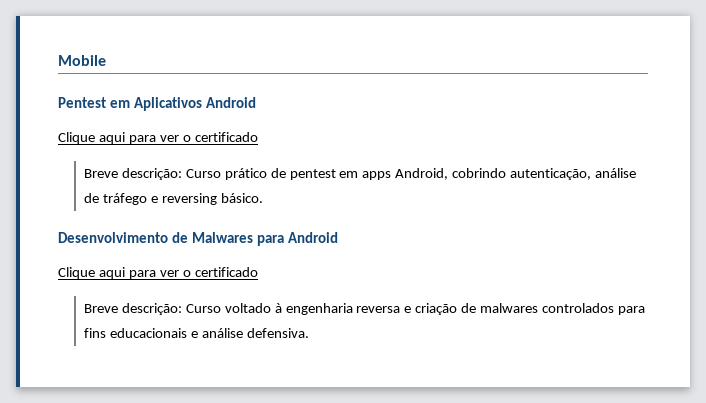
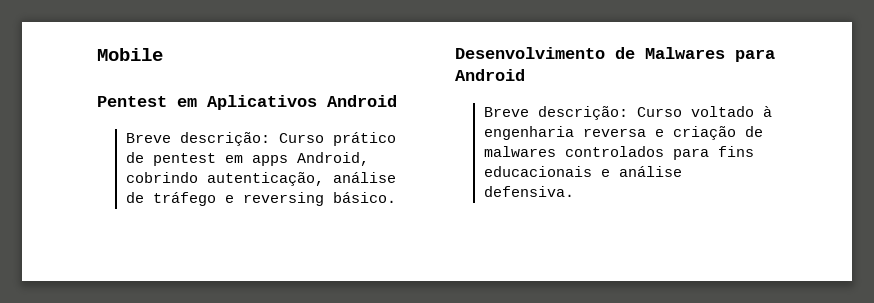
[58,132,258,144] // Clique aqui para ver o certificado -> (397, 101) none
[58,267,258,279] // Clique aqui para ver o certificado -> (525, 75) none

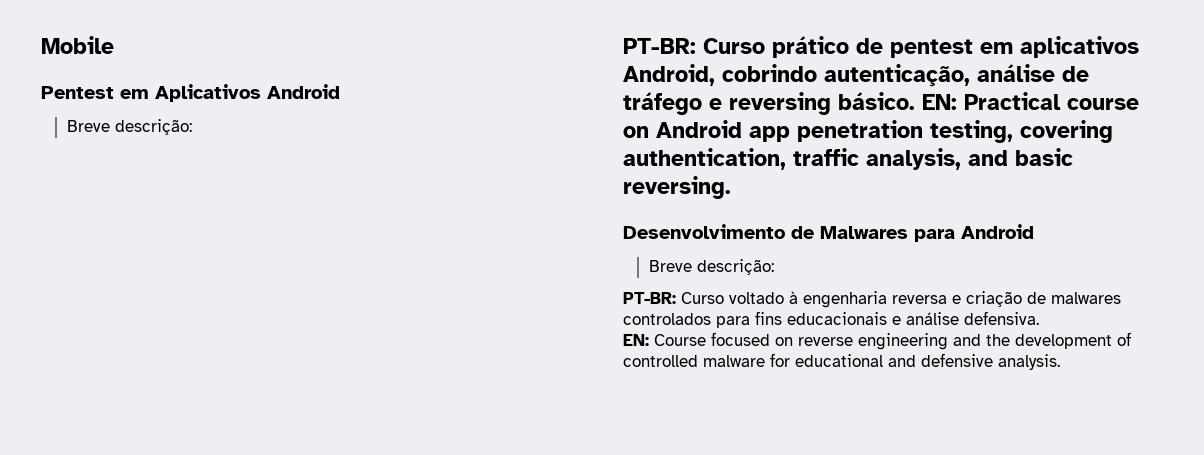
(270, 139) none -> [623,38,696,54] // PT-BR:
[251,155,288,166] apps -> [1020,36,1139,58] aplicativos
(396, 197) none -> [922,92,1139,110] [623,120,1113,143] [623,148,1073,170] [623,176,731,199] EN: Practical course on Android app penetration testing, covering authentication, traffic analysis, and basic reversing.
(628, 113) none -> [623,292,676,304] // PT-BR:
(574, 191) none -> [623,332,1131,350] [623,353,1060,370] // EN: Course focused on reverse engineering and the development of controlled malware for educational and defensive analysis.

